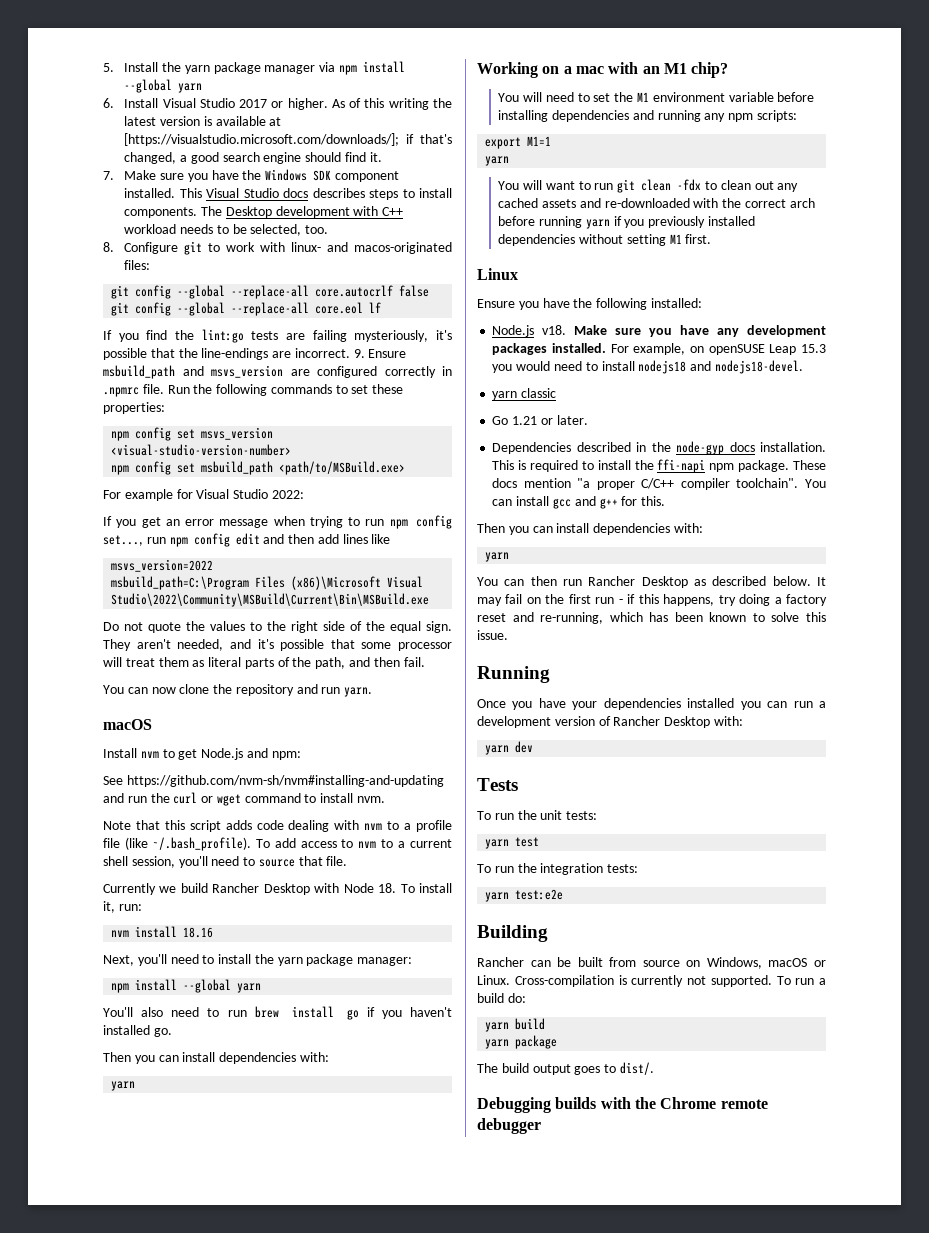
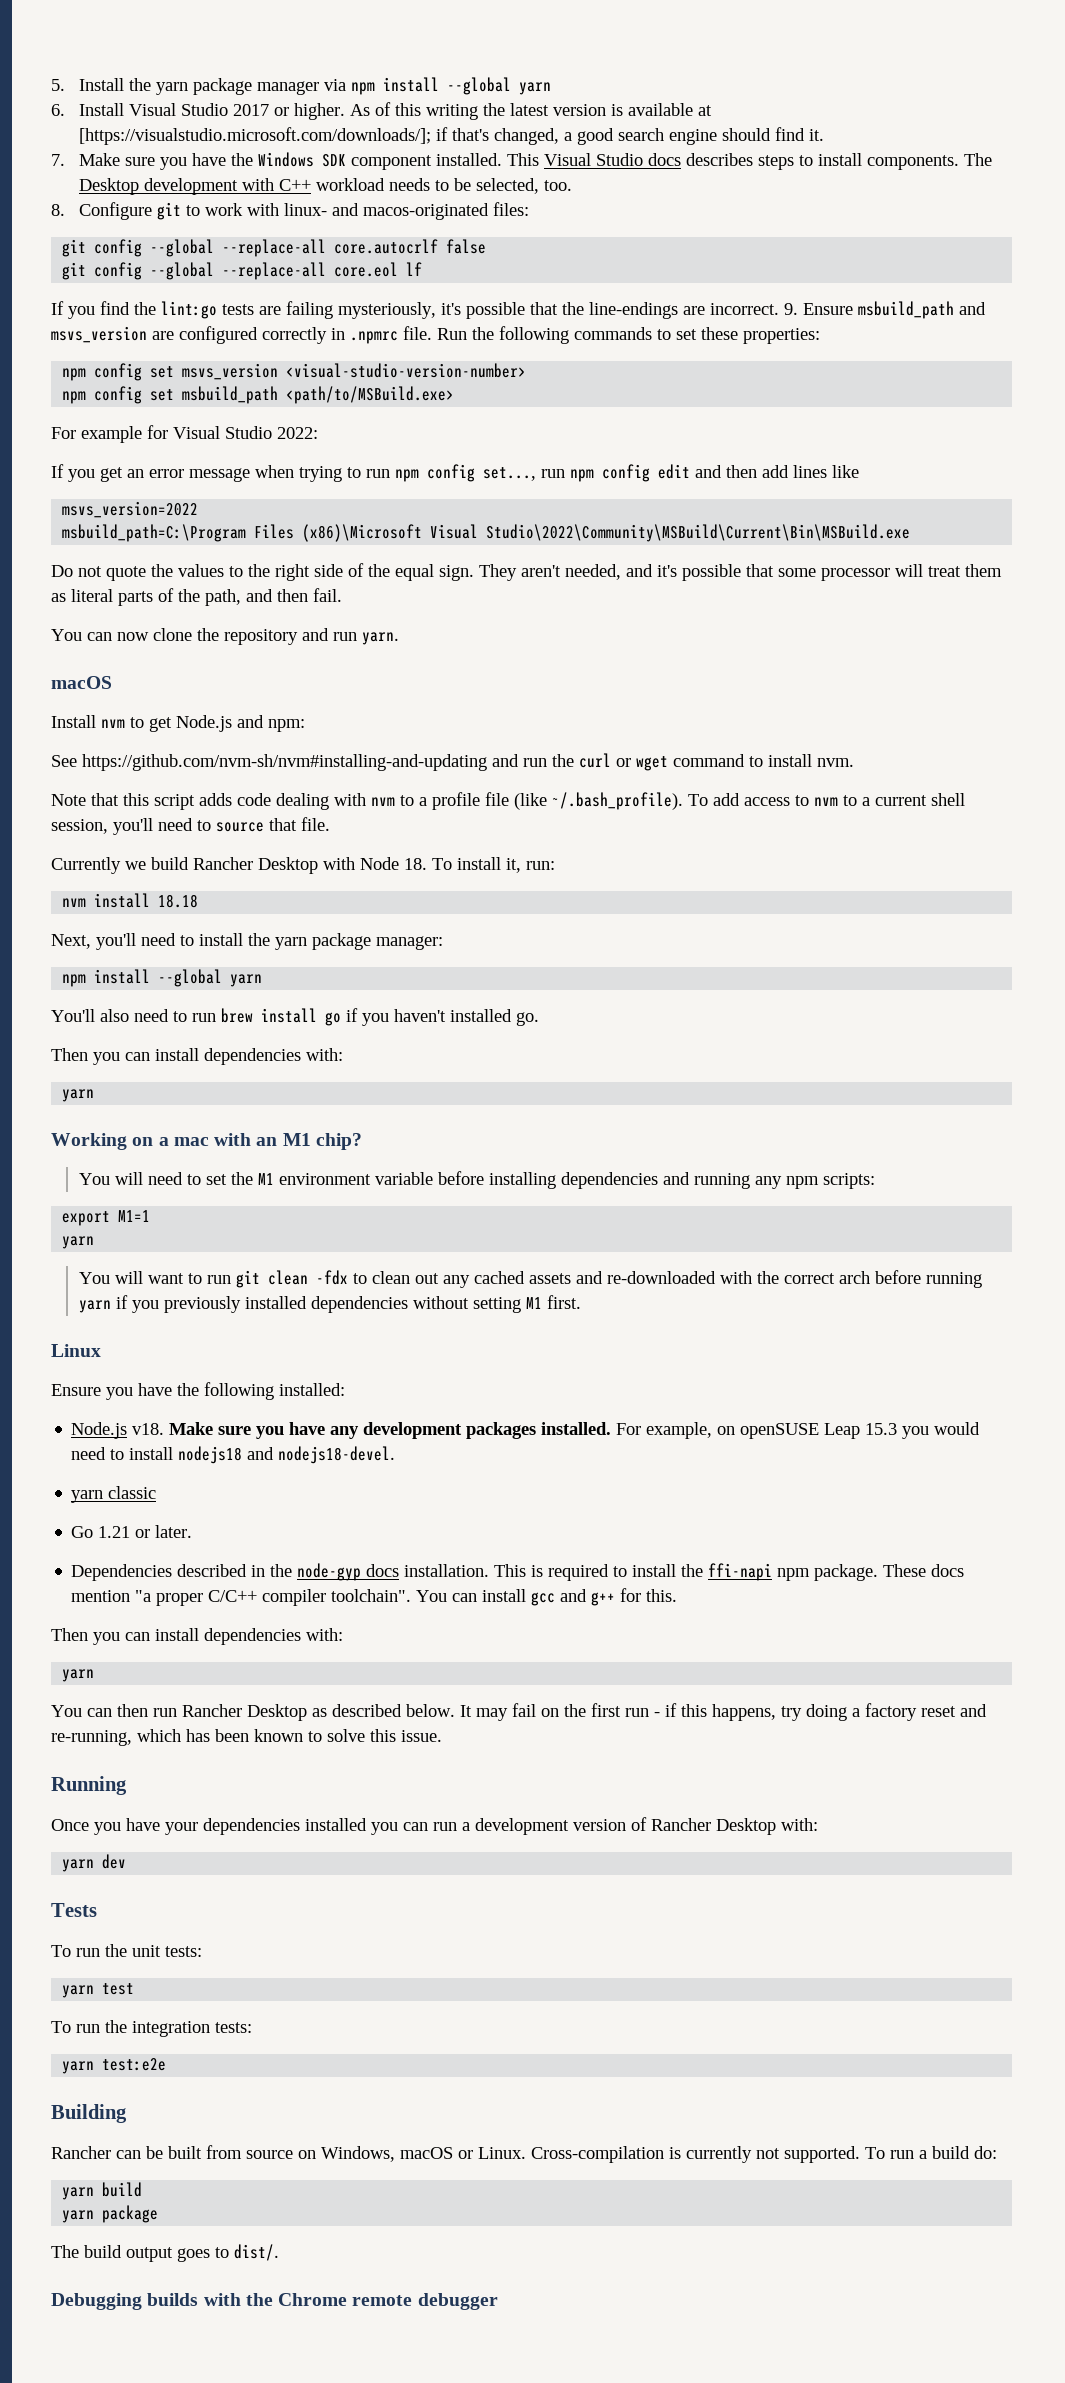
[183,927,214,938] 18.16 -> [158,894,199,908] 18.18

